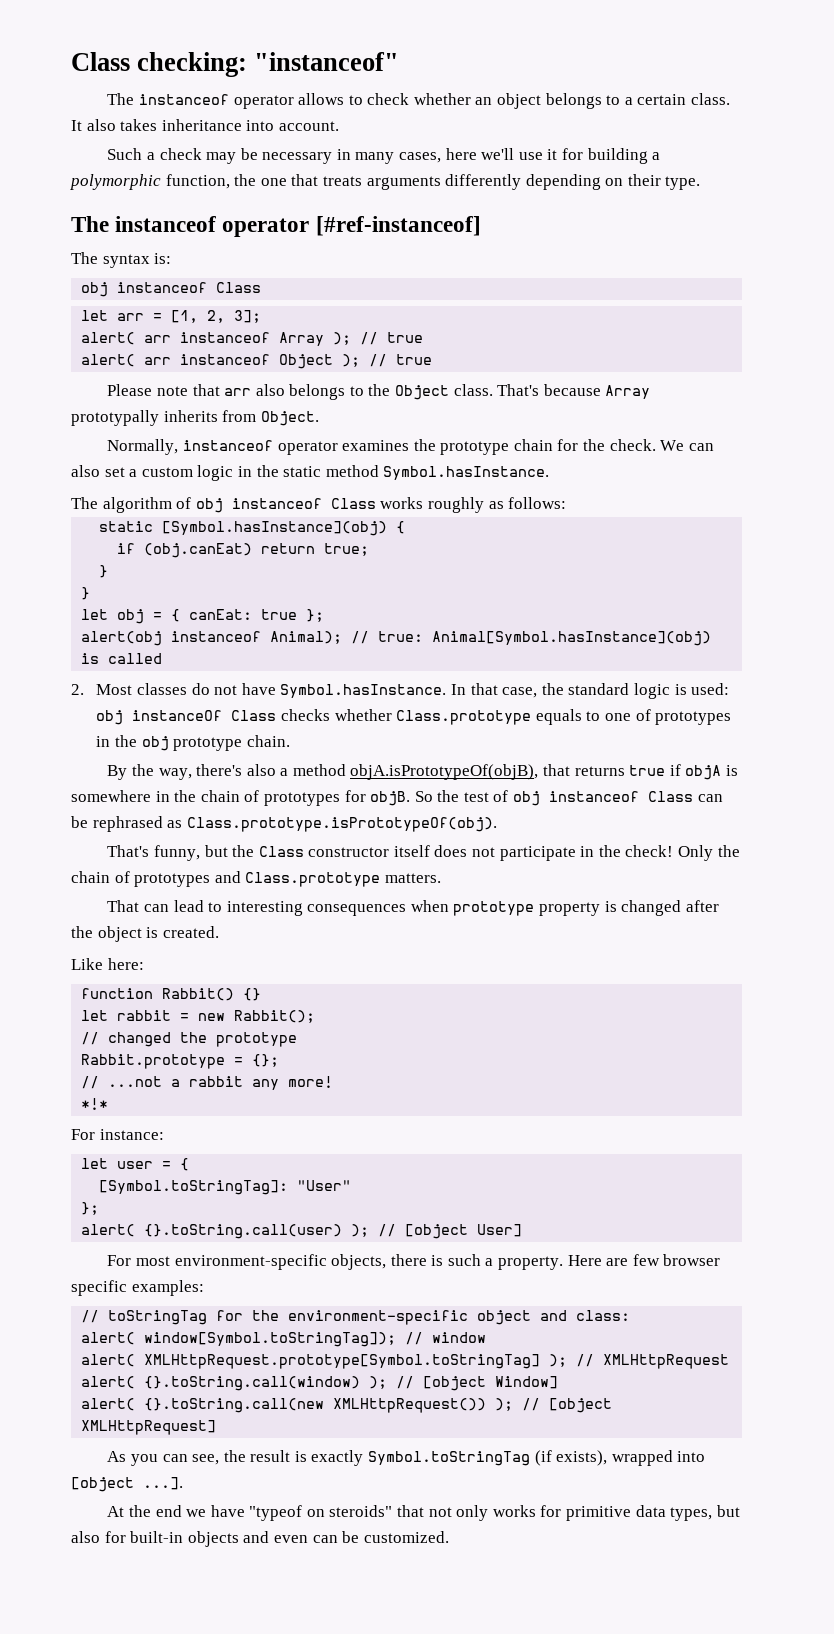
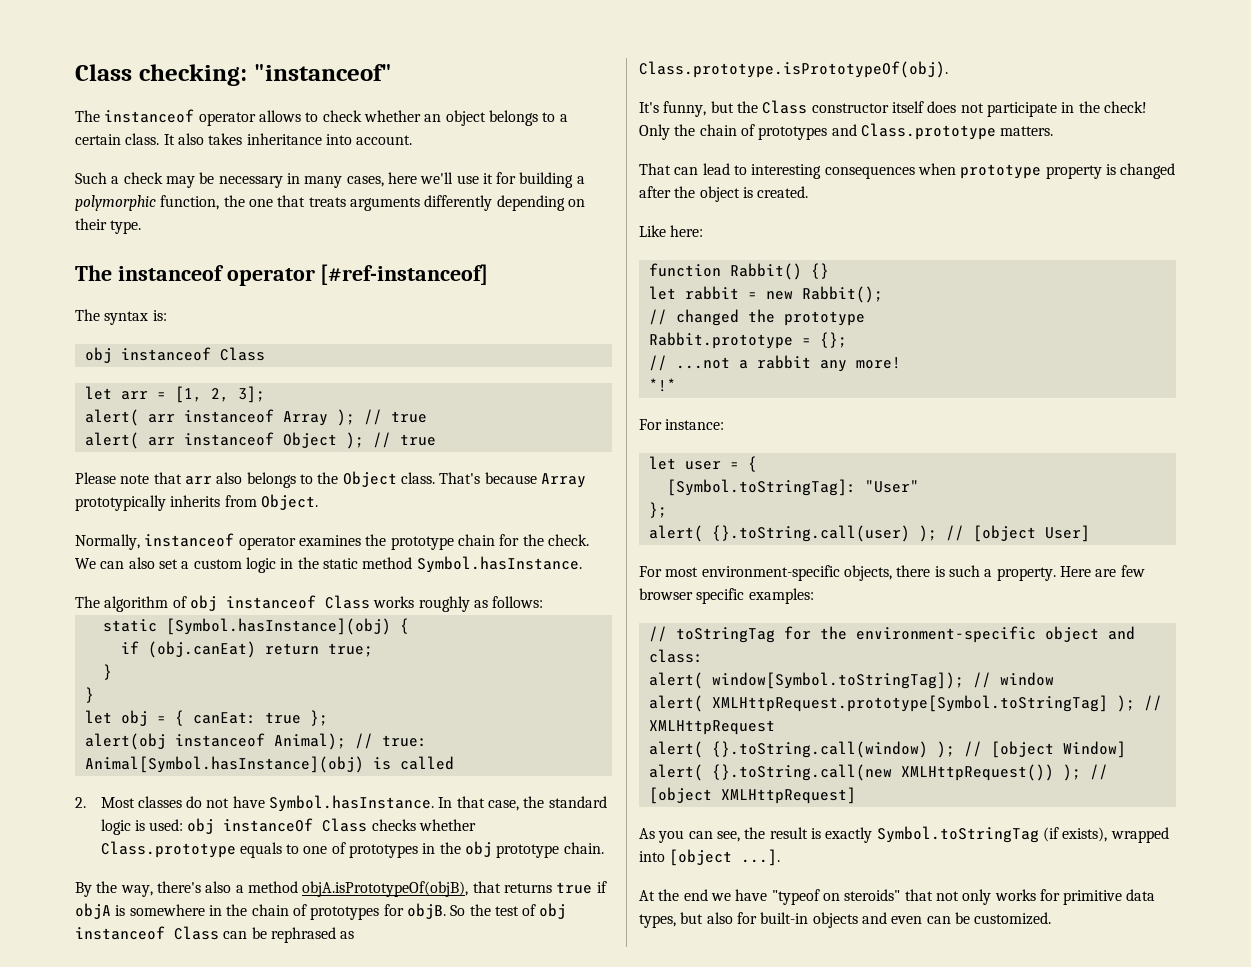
[71,410,159,426] prototypally -> [75,495,166,511] prototypically
[107,845,150,857] That's -> [639,102,659,113] It's

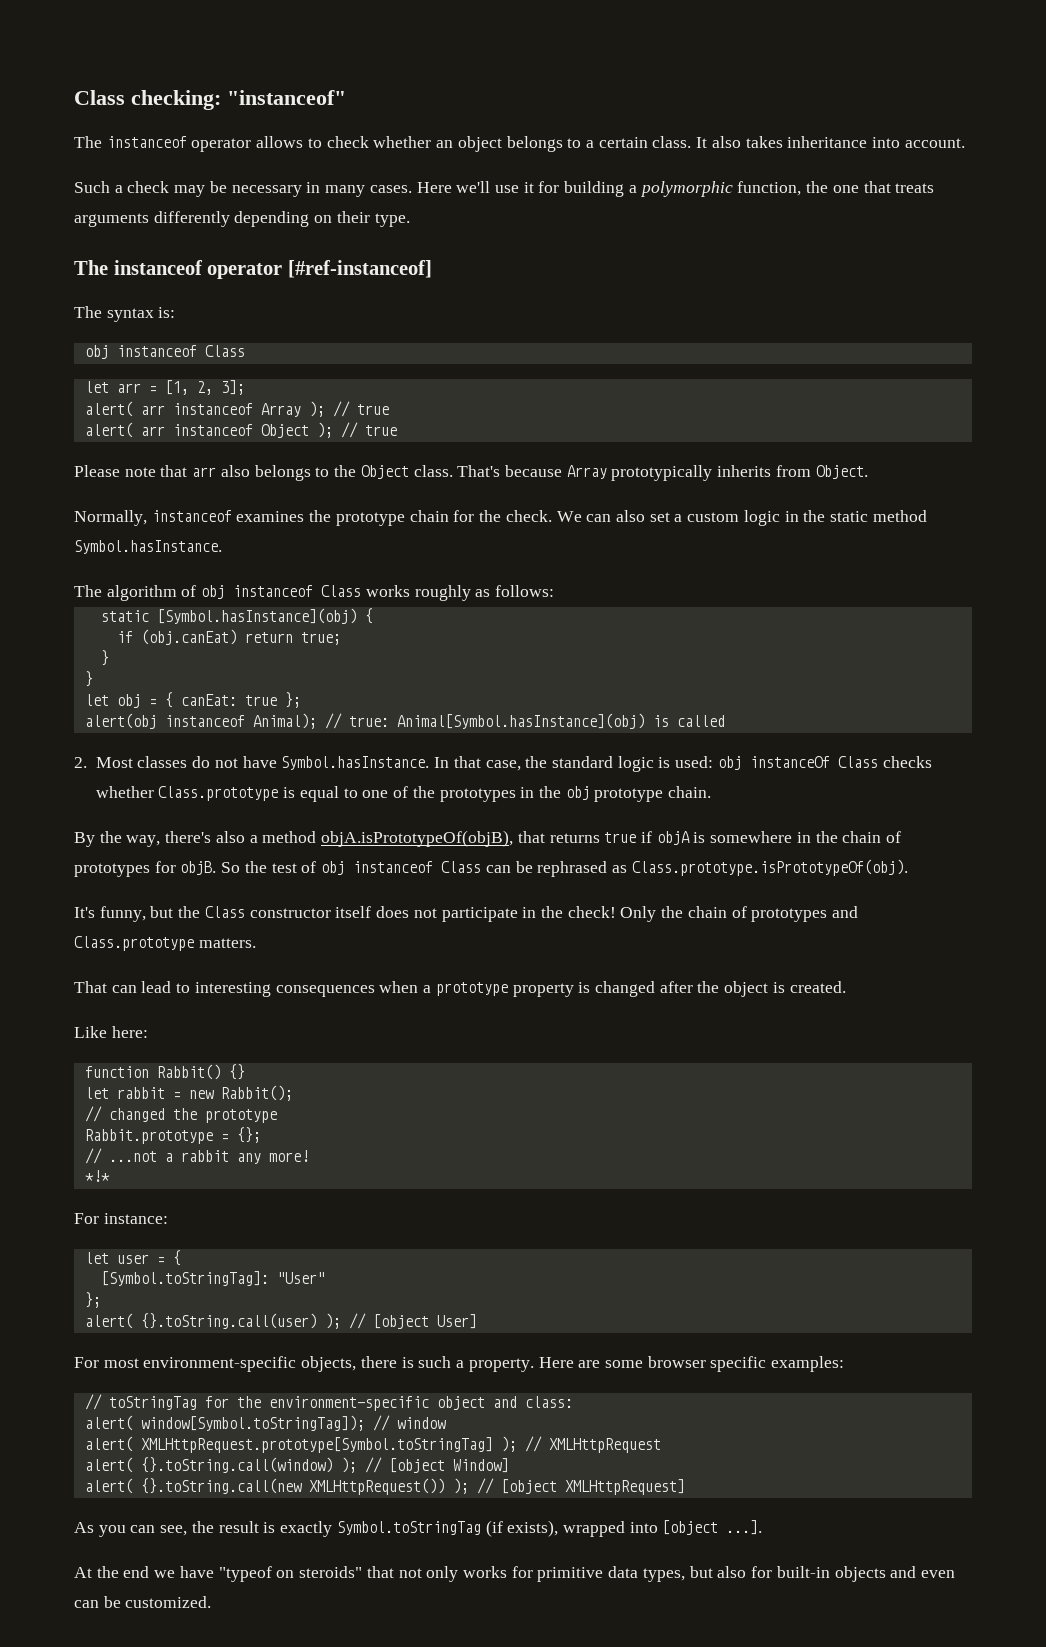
[346,172,417,187] cases, here -> [369,182,452,193] cases. Here
[238,536,296,550] operator -> (232, 516) none
[239,842,282,858] equals -> [283,786,339,802] is equal
(346, 848) none -> [412,786,435,798] the
(956, 169) none -> [423,985,432,993] a
[1120,565,1145,577] few -> [604,1360,643,1368] some

